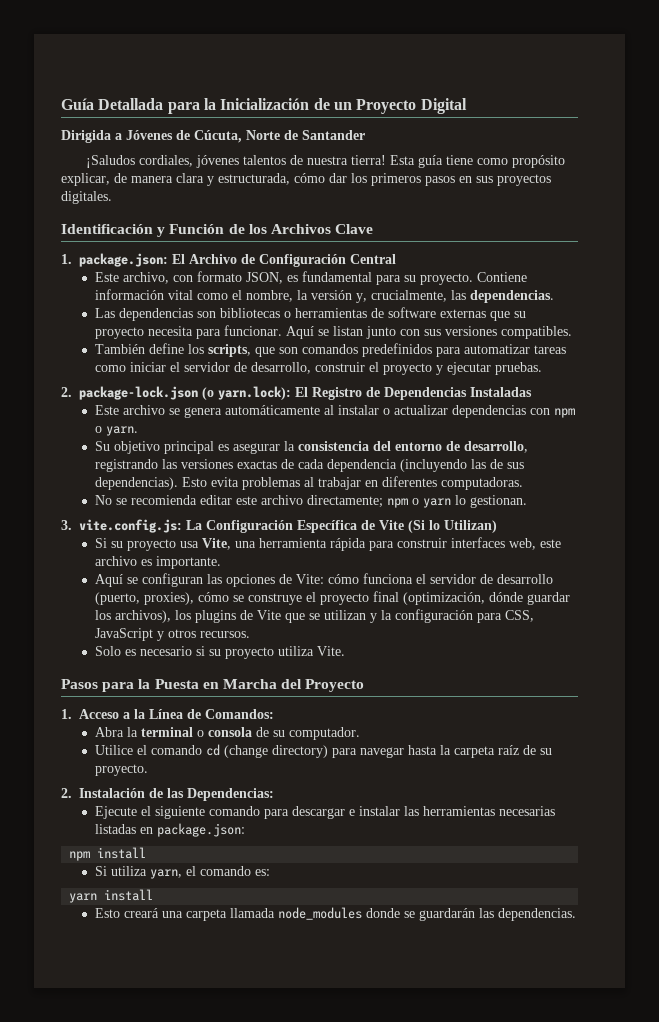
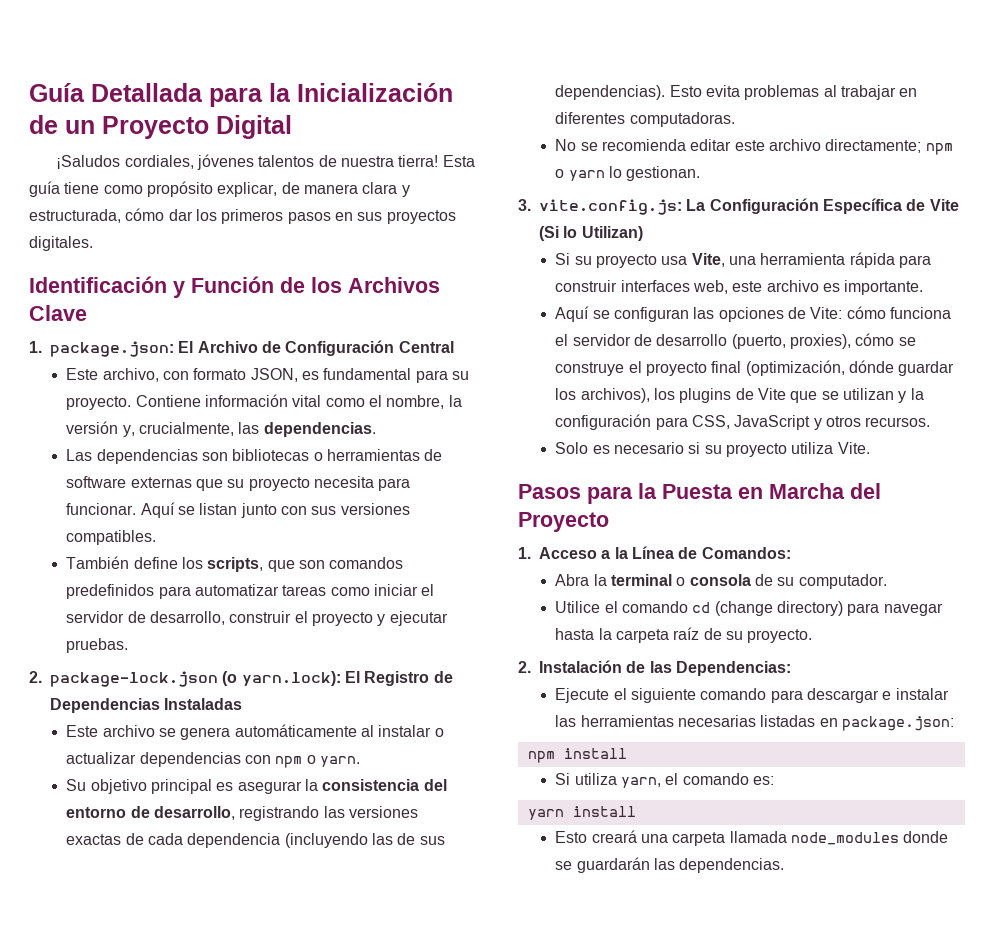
[61,130,365,143] // Dirigida a Jóvenes de Cúcuta, Norte de Santander -> (292, 127) none

